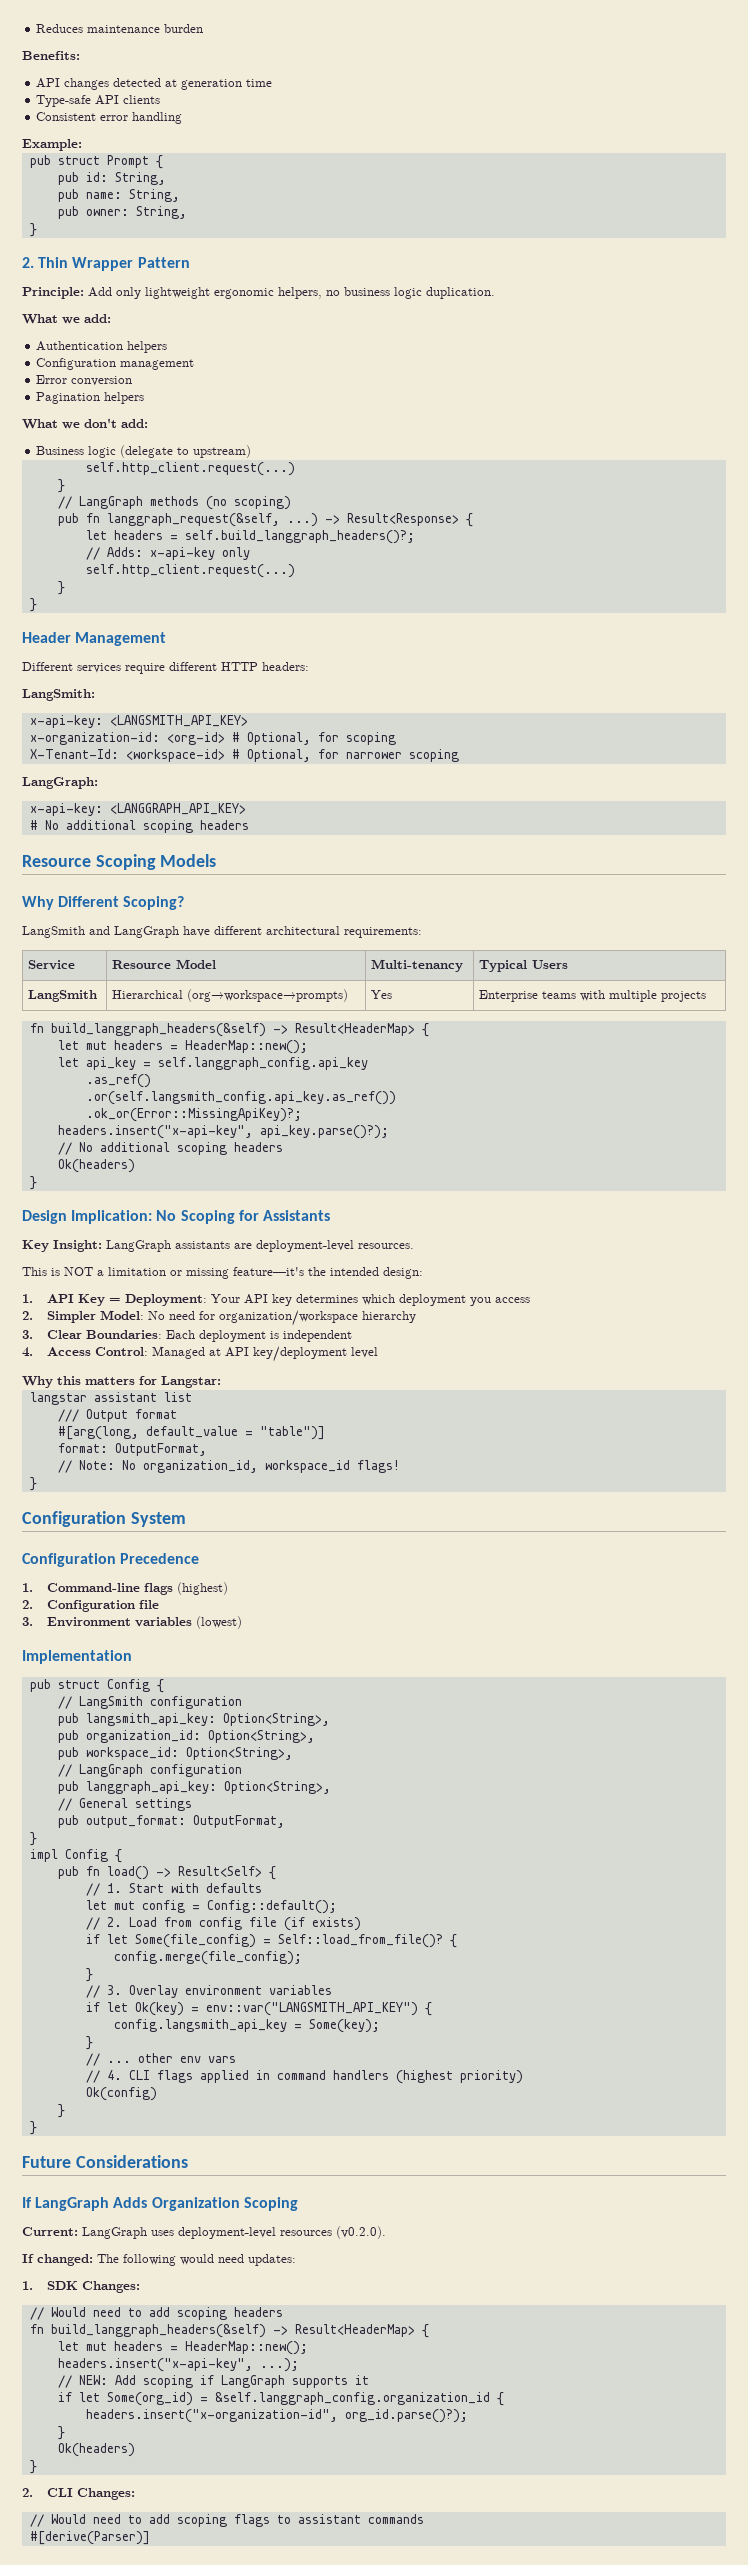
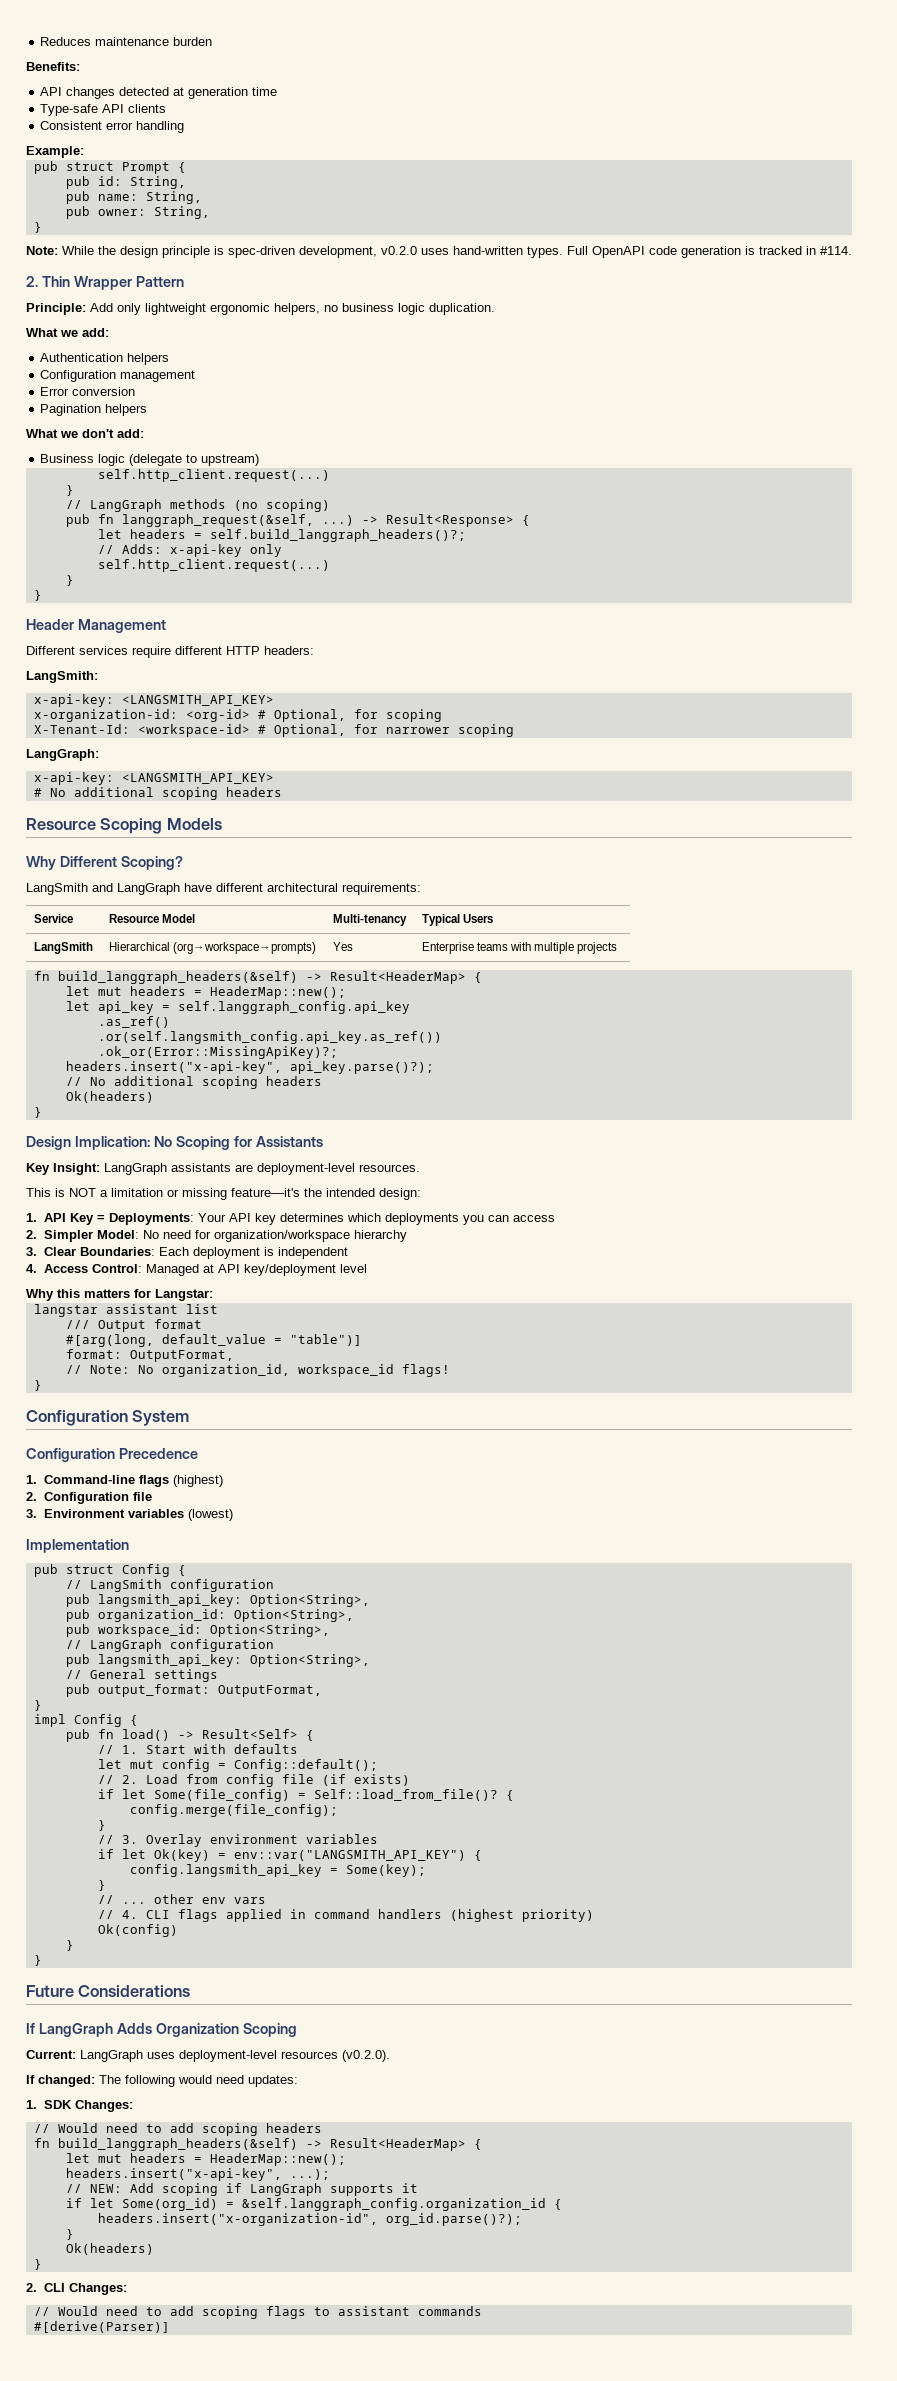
(37, 230) none -> [26,246,852,258] // Note: While the design principle is spec-driven development, v0.2.0 uses hand-written types. Full OpenAPI code generation is tracked in #114.
[109,803,246,815] <LANGGRAPH_API_KEY> -> [121,773,274,784] <LANGSMITH_API_KEY>
[124,1294,207,1306] Deployment: -> [108,1213,194,1225] Deployments:
[398,1294,491,1306] deployment you -> [384,1213,509,1225] deployments you can
[85,1781,217,1794] langgraph_api_key: -> [97,1654,242,1667] langsmith_api_key:

